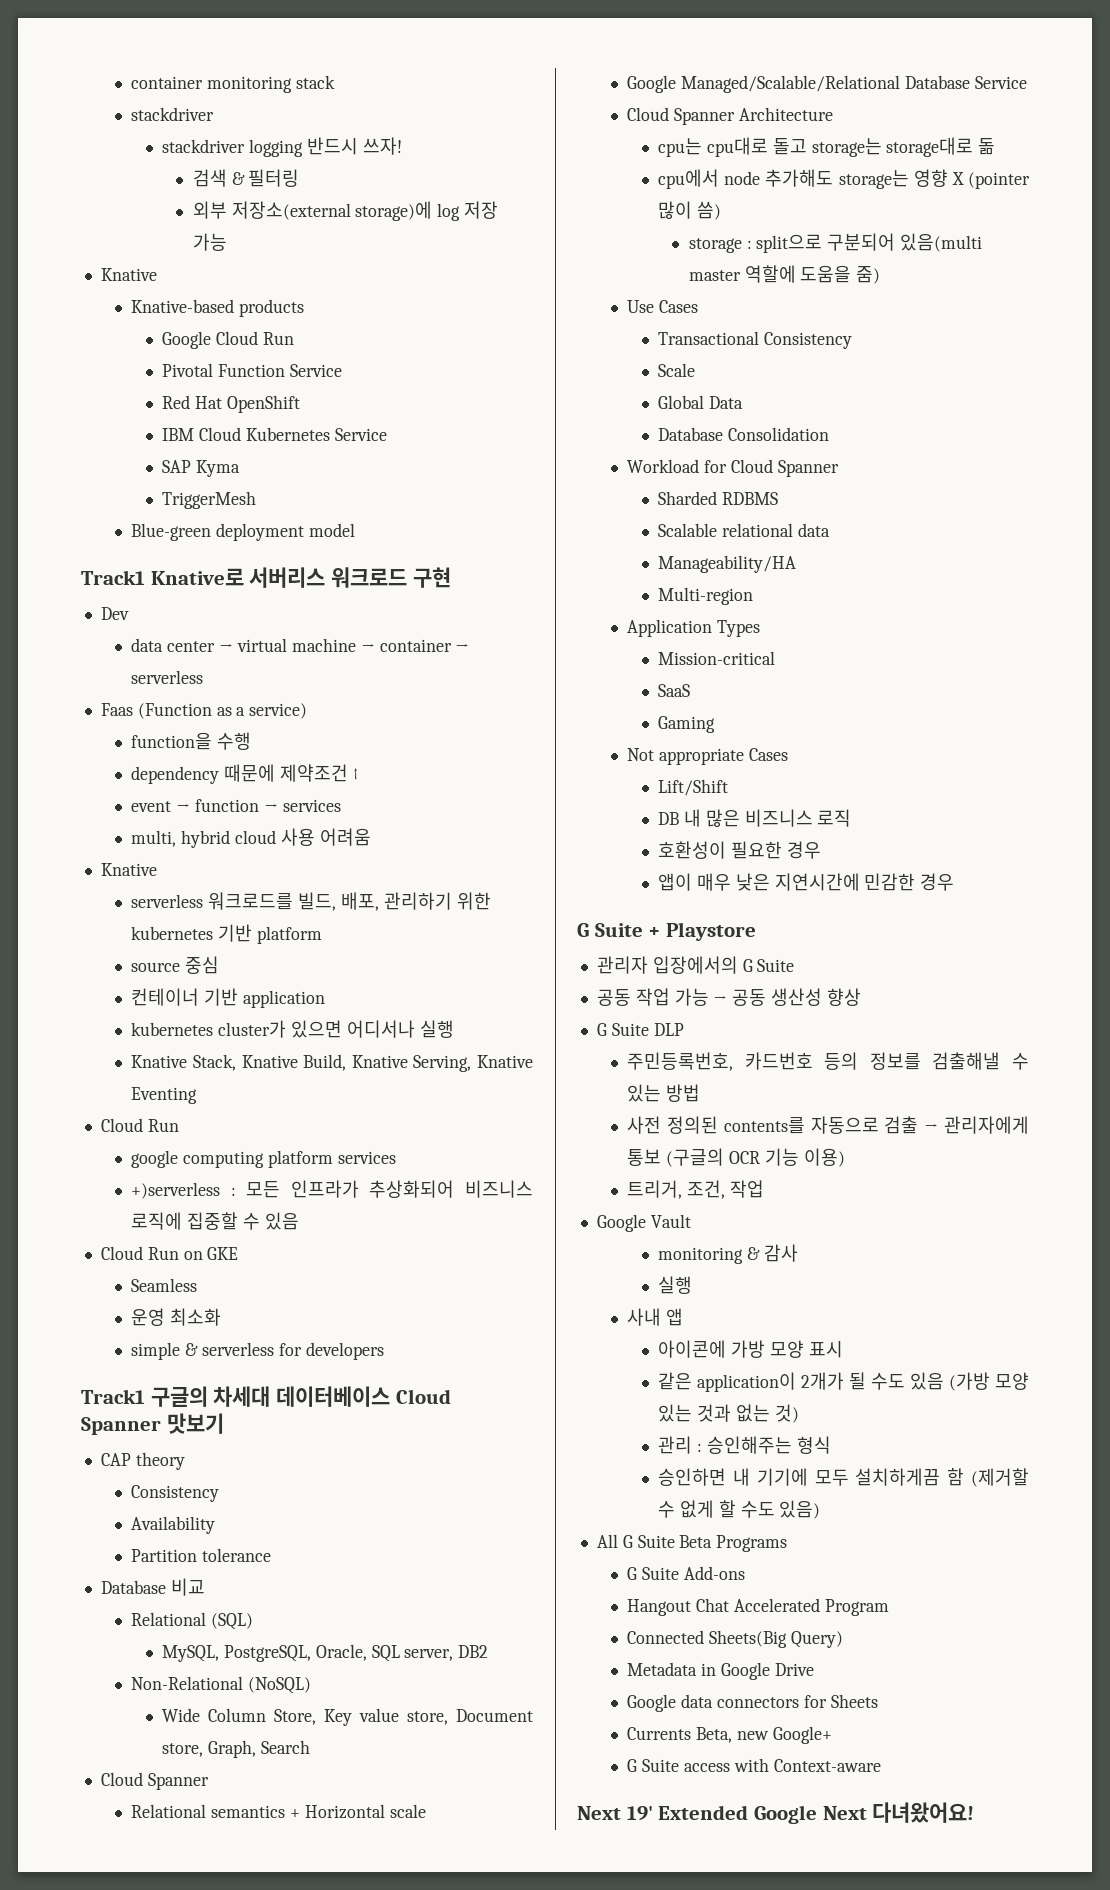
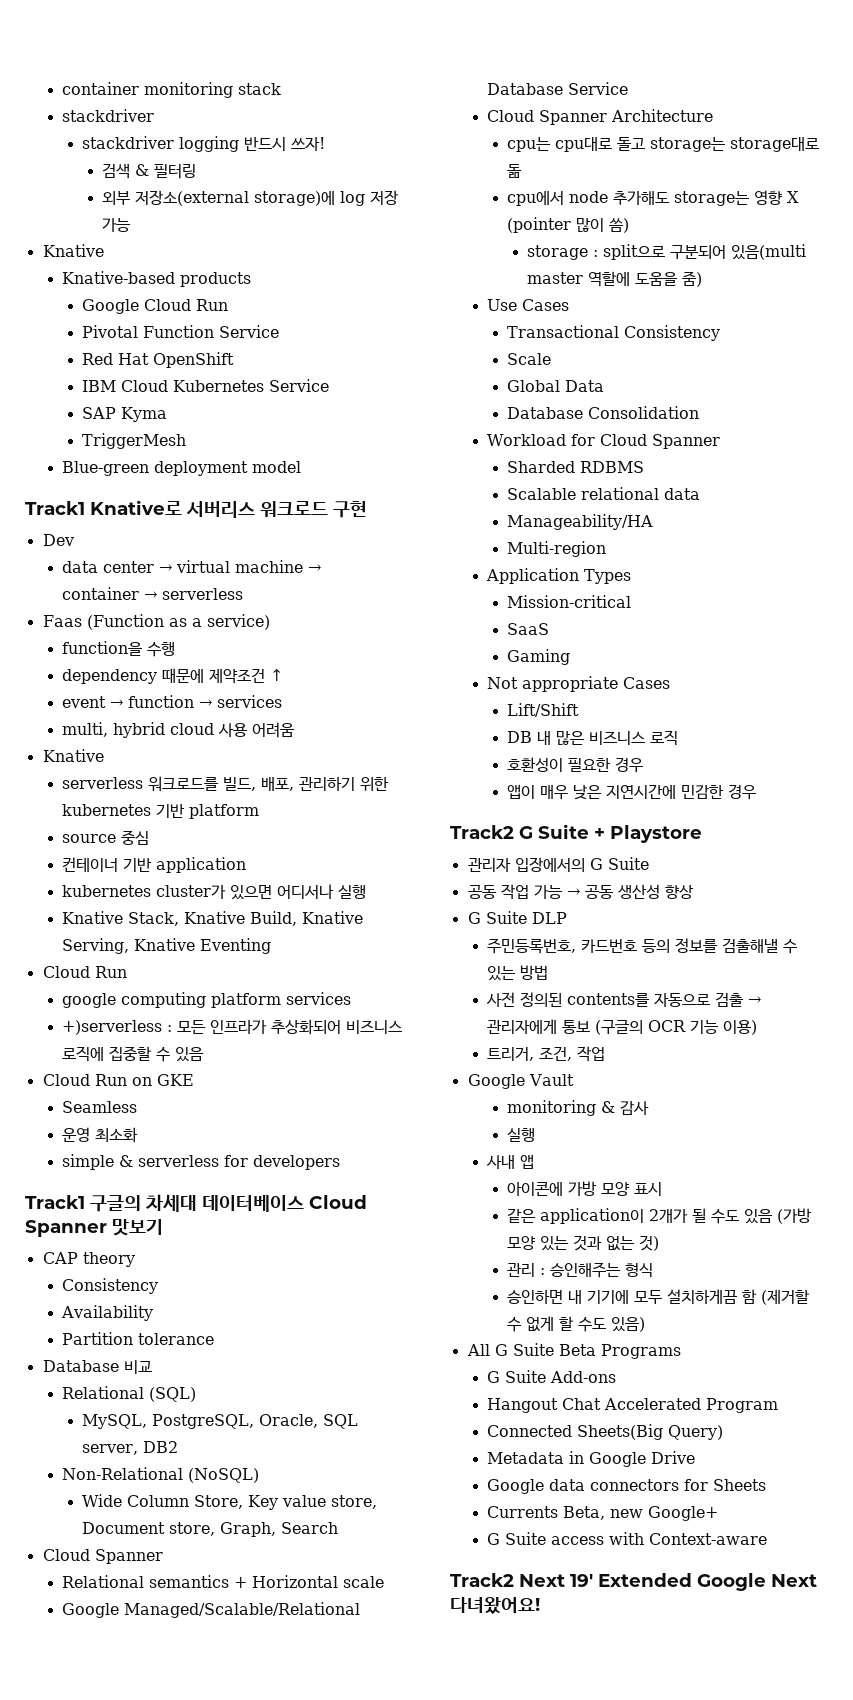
(955, 882) none -> [450,825,514,839] Track2
(881, 1765) none -> [450,1573,514,1587] Track2

